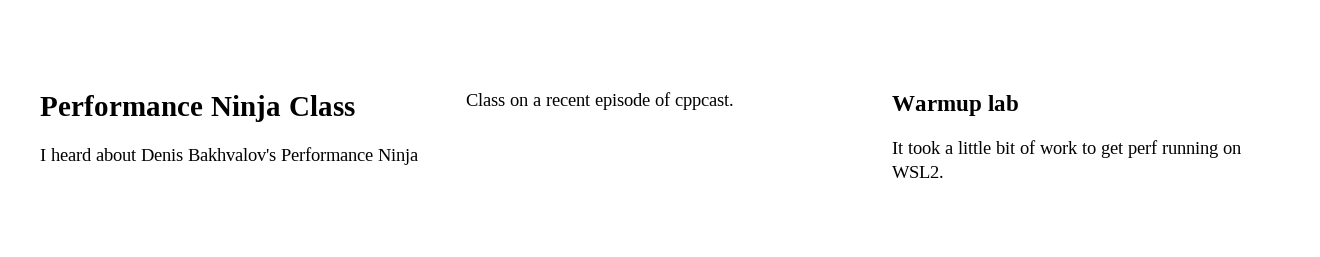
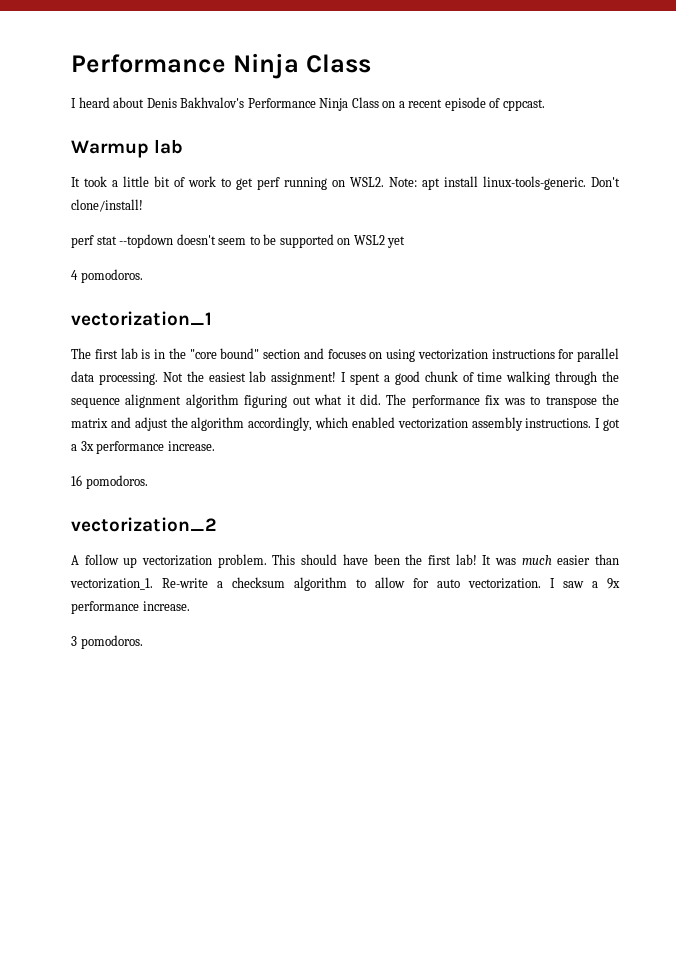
(944, 172) none -> [389,176,620,190] [71,199,143,212] [71,234,406,248] [71,269,143,283] [71,311,212,326] [71,348,619,362] [71,371,619,385] [71,394,620,408] [71,417,620,431] [71,441,215,454] [71,475,148,489] [71,517,217,532] [71,554,619,568] [70,577,620,591] [71,601,190,614] [71,635,143,649] Note: apt install linux-tools-generic. Don't clone/install! // perf stat --topdown doesn't seem to be supported on WSL2 yet // 4 pomodoros. // vectorization_1 // The first lab is in the "core bound" section and focuses on using vectorization instructions for parallel data processing. Not the easiest lab assignment! I spent a good chunk of time walking through the sequence alignment algorithm figuring out what it did. The performance fix was to transpose the matrix and adjust the algorithm accordingly, which enabled vectorization assembly instructions. I got a 3x performance increase. // 16 pomodoros. // vectorization_2 // A follow up vectorization problem. This should have been the first lab! It was much easier than vectorization_1. Re-write a checksum algorithm to allow for auto vectorization. I saw a 9x performance increase. // 3 pomodoros.

